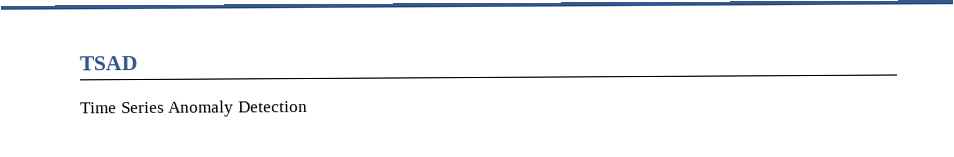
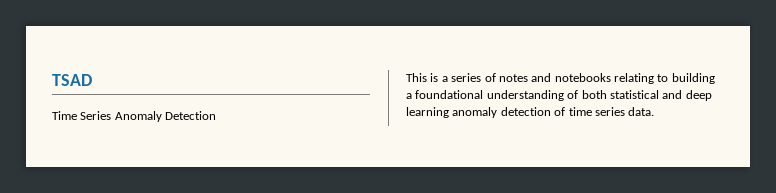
(308, 107) none -> [406,73,715,84] [406,90,712,101] [406,107,655,118] // This is a series of notes and notebooks relating to building a foundational understanding of both statistical and deep learning anomaly detection of time series data.

